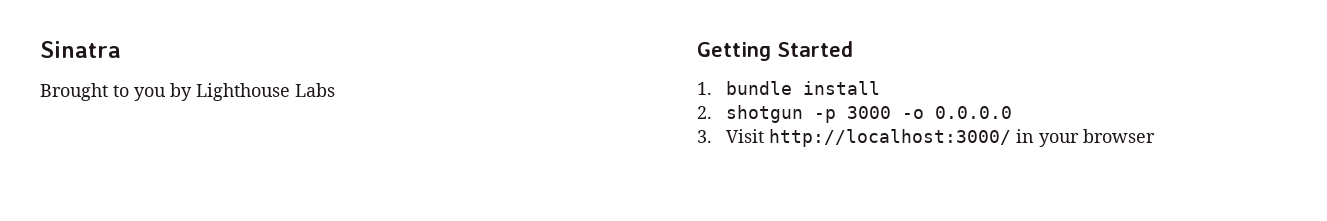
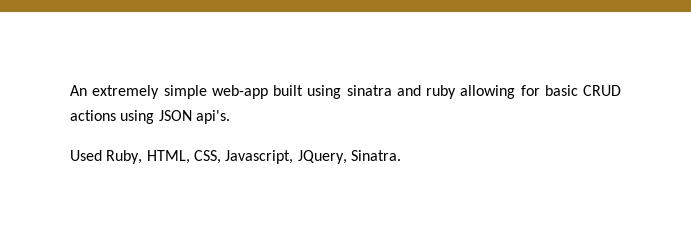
[40,41,121,58] [40,83,335,101] [697,41,853,61] [697,81,881,95] [697,105,1013,123] [697,129,1156,147] Sinatra // Brought to you by Lighthouse Labs // Getting Started // 1. bundle install // 2. shotgun -p 3000 -o 0.0.0.0 // 3. Visit http://localhost:3000/ in your browser -> [70,85,621,99] [70,110,230,124] [70,150,401,164] An extremely simple web-app built using sinatra and ruby allowing for basic CRUD actions using JSON api's. // Used Ruby, HTML, CSS, Javascript, JQuery, Sinatra.

